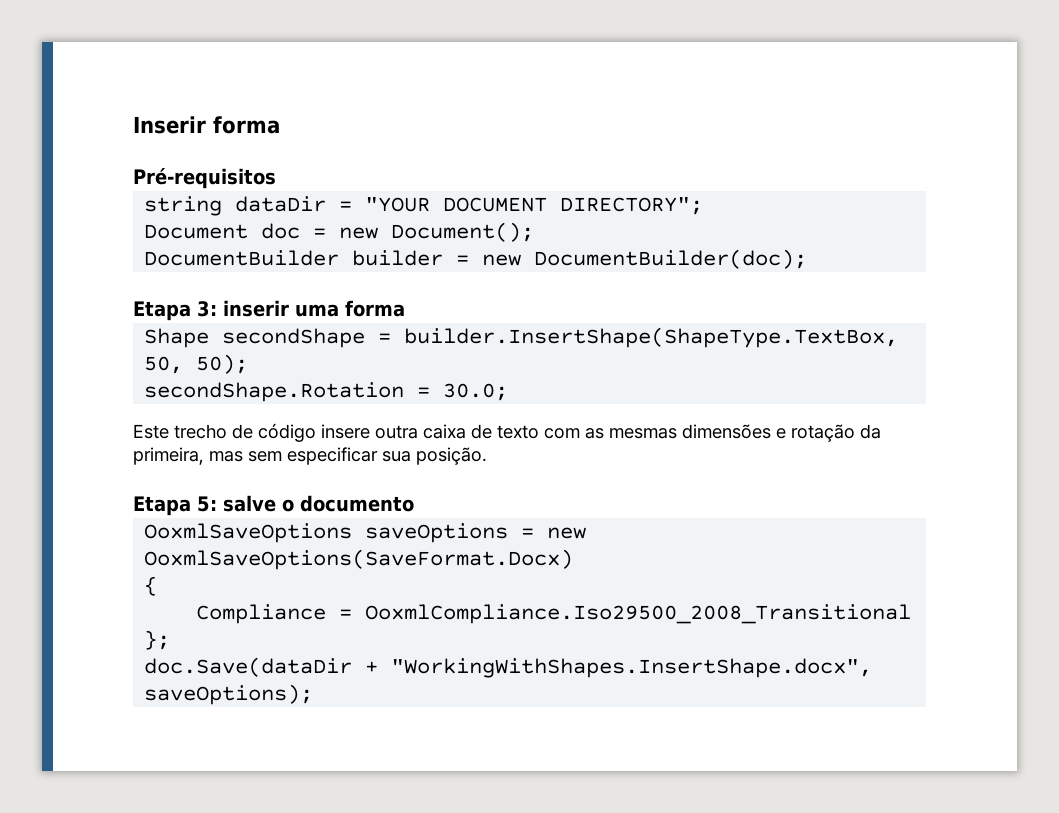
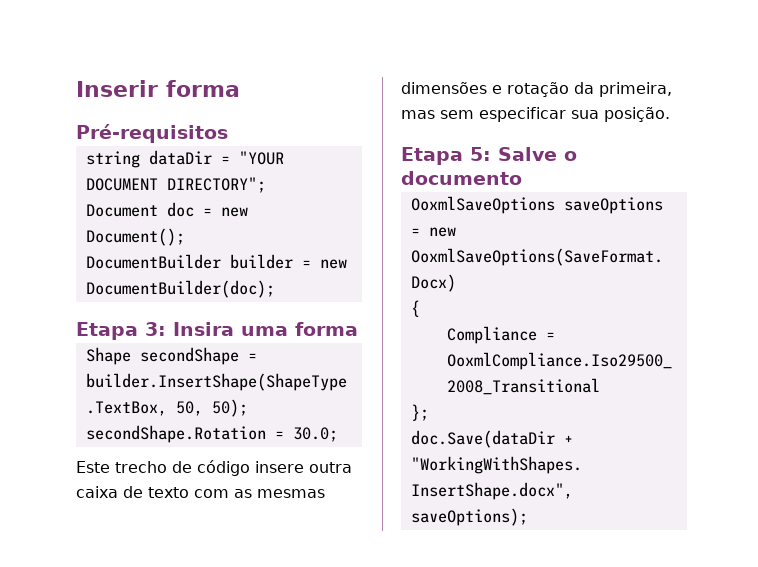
[223,300,289,317] inserir -> [173,322,234,336] Insira
[223,495,276,512] salve -> [498,147,557,161] Salve

